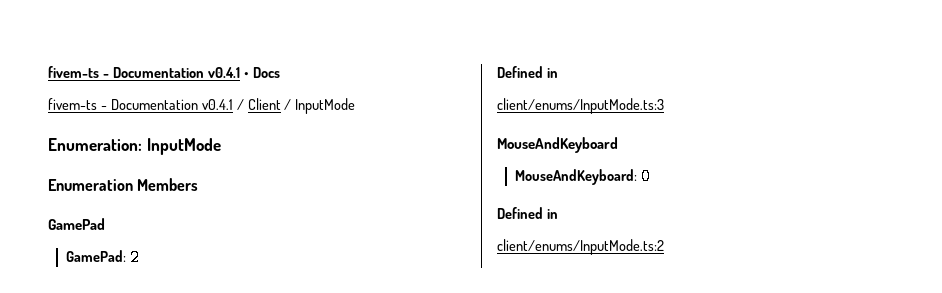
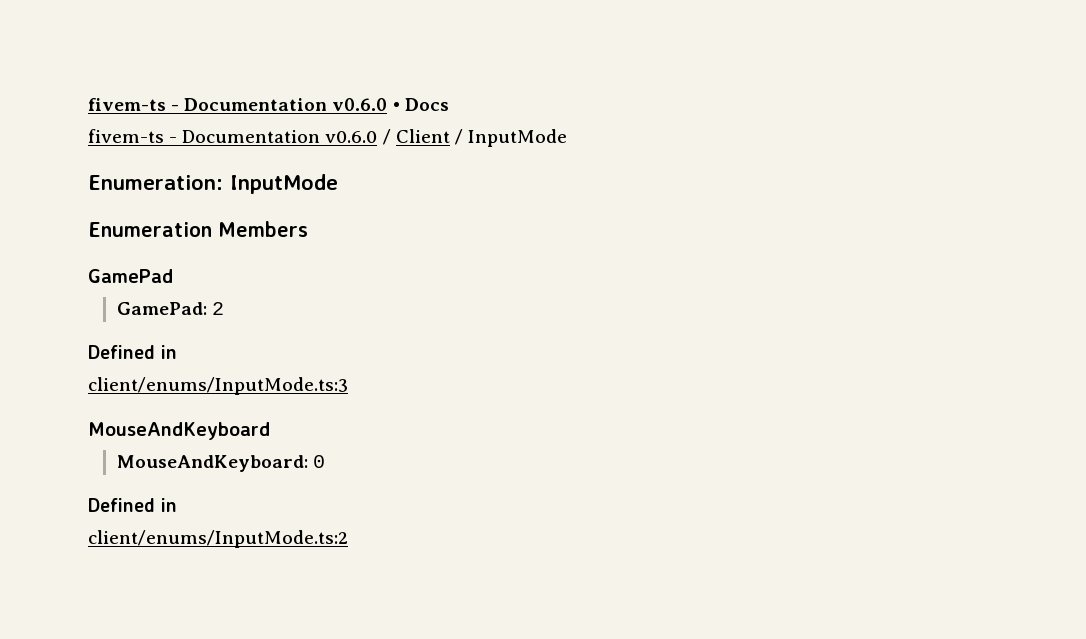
[48,66,240,78] fivem-ts - Documentation v0.4.1 -> [88,98,388,111] fivem-ts - Documentation v0.6.0
[201,99,233,110] v0.4.1 -> [325,131,378,143] v0.6.0

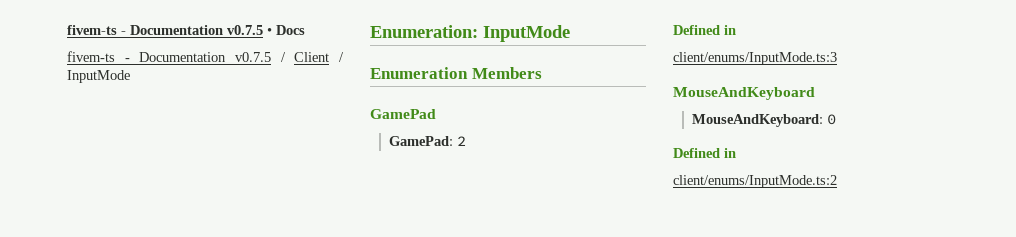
[88,98,388,111] fivem-ts - Documentation v0.6.0 -> [67,25,263,35] fivem-ts - Documentation v0.7.5
[325,131,378,143] v0.6.0 -> [235,52,271,62] v0.7.5

